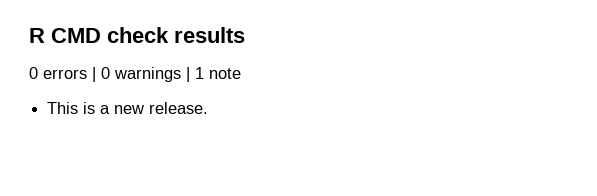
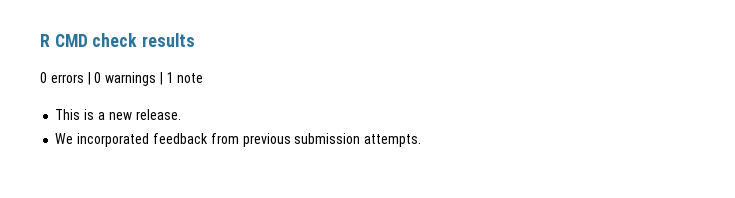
(209, 108) none -> [55,133,422,147] // We incorporated feedback from previous submission attempts.

